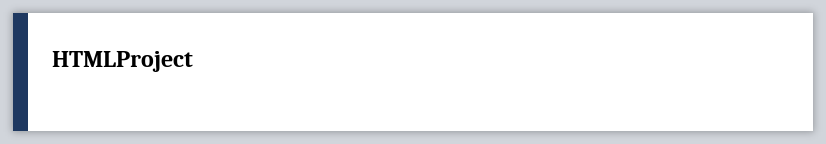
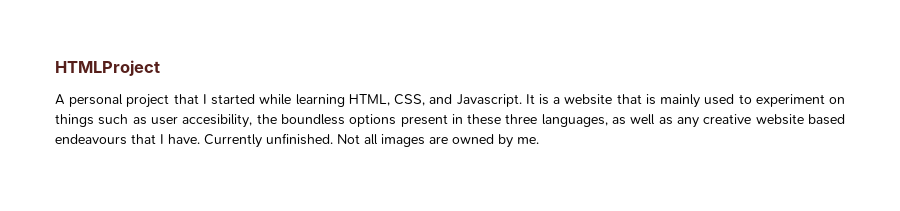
(193, 61) none -> [55,94,846,108] [55,114,845,128] [55,133,539,148] // A personal project that I started while learning HTML, CSS, and Javascript. It is a website that is mainly used to experiment on things such as user accesibility, the boundless options present in these three languages, as well as any creative website based endeavours that I have. Currently unfinished. Not all images are owned by me.

